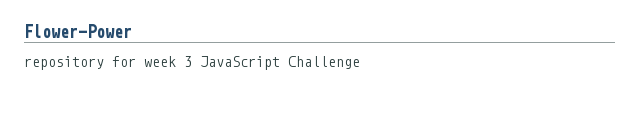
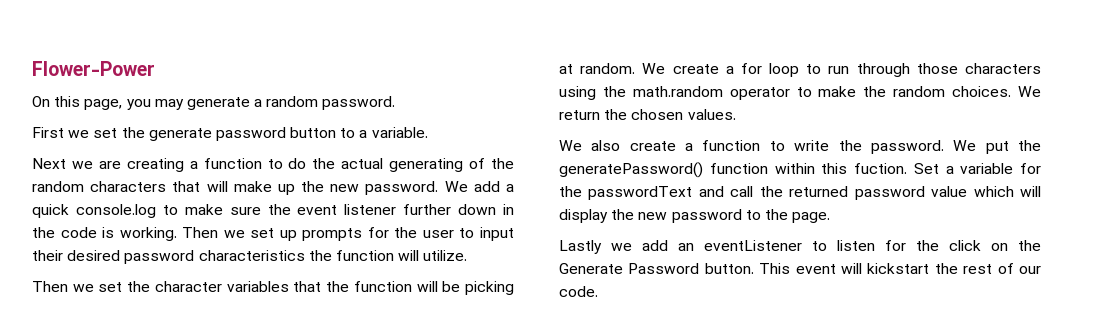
[24,56,360,70] repository for week 3 JavaScript Challenge -> [32,96,396,110] [32,127,428,141] [32,158,514,172] [32,181,514,195] [32,204,514,218] [32,227,514,241] [32,250,468,264] [32,281,515,295] [559,63,1041,77] [559,86,1041,100] [559,109,736,120] [559,140,1041,154] [559,162,1041,178] [559,186,1041,200] [559,209,831,223] [559,240,1041,254] [559,263,1041,274] [559,286,598,297] On this page, you may generate a random password. // First we set the generate password button to a variable. // Next we are creating a function to do the actual generating of the random characters that will make up the new password. We add a quick console.log to make sure the event listener further down in the code is working. Then we set up prompts for the user to input their desired password characteristics the function will utilize. // Then we set the character variables that the function will be picking at random. We create a for loop to run through those characters using the math.random operator to make the random choices. We return the chosen values. // We also create a function to write the password. We put the generatePassword() function within this fuction. Set a variable for the passwordText and call the returned password value which will display the new password to the page. // Lastly we add an eventListener to listen for the click on the Generate Password button. This event will kickstart the rest of our code.

